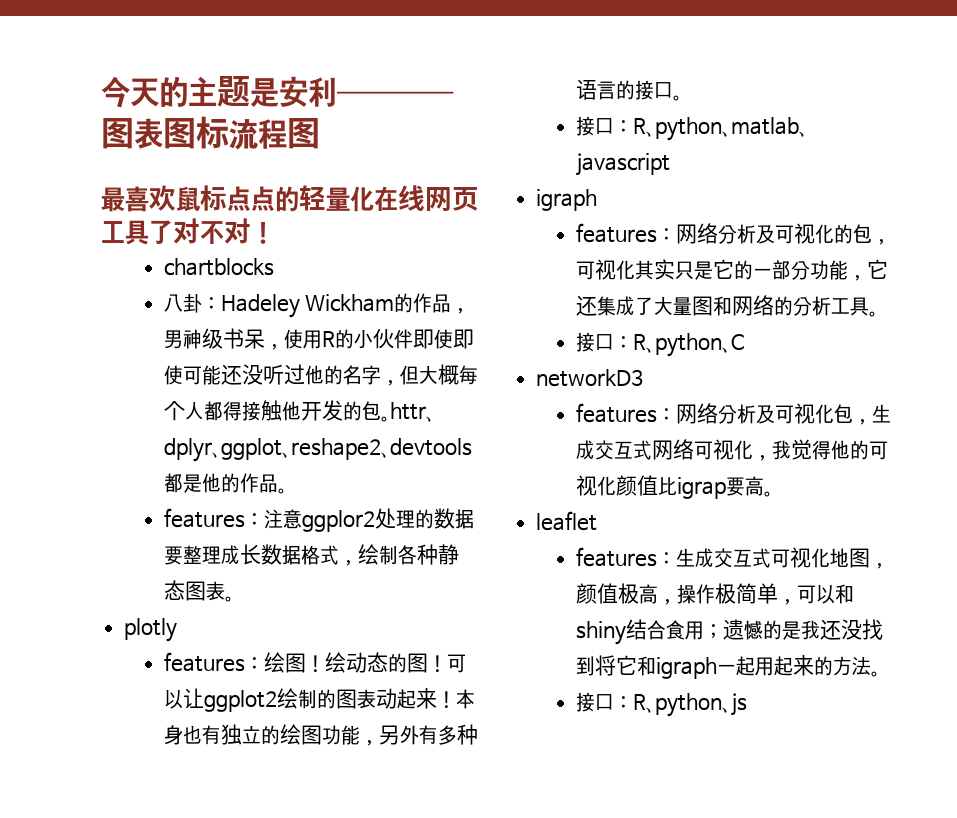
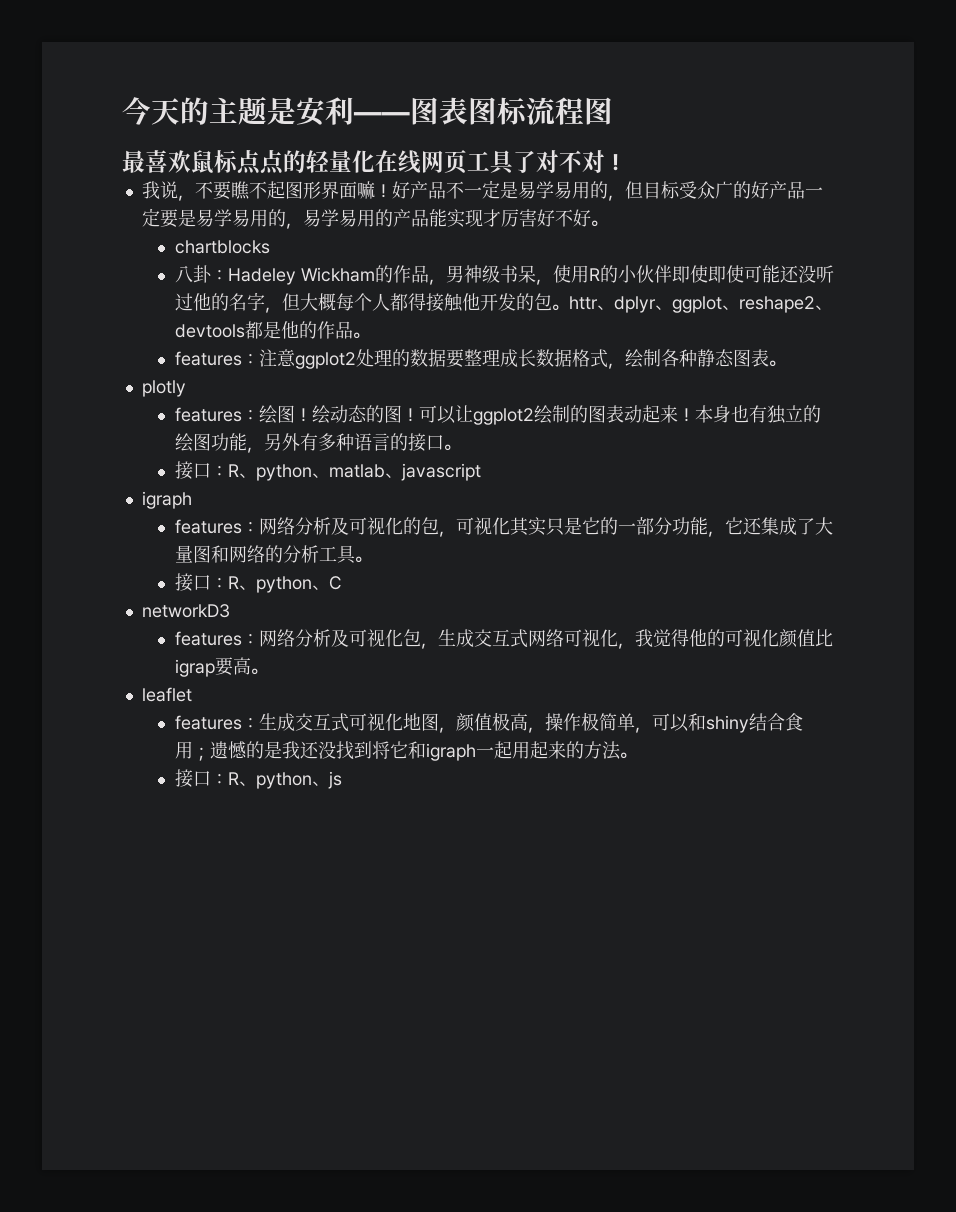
[337,91,454,103] ———— -> [353,112,410,122] ——
(275, 232) none -> [141,180,823,201] [141,208,608,229] // 我说，不要瞧不起图形界面嘛！好产品不一定是易学易用的，但目标受众广的好产品一定要是易学易用的，易学易用的产品能实现才厉害好不好。
[301,510,375,532] ggplor2 -> [294,352,356,369] ggplot2

